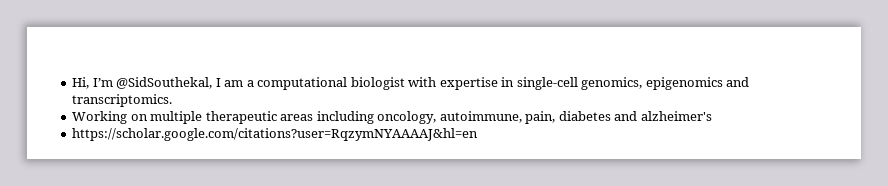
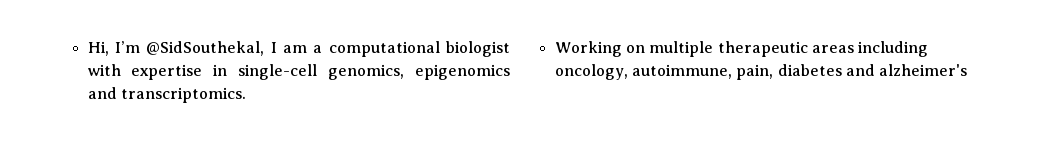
[72,128,479,141] // https://scholar.google.com/citations?user=RqzymNYAAAAJ&hl=en -> (968, 70) none

